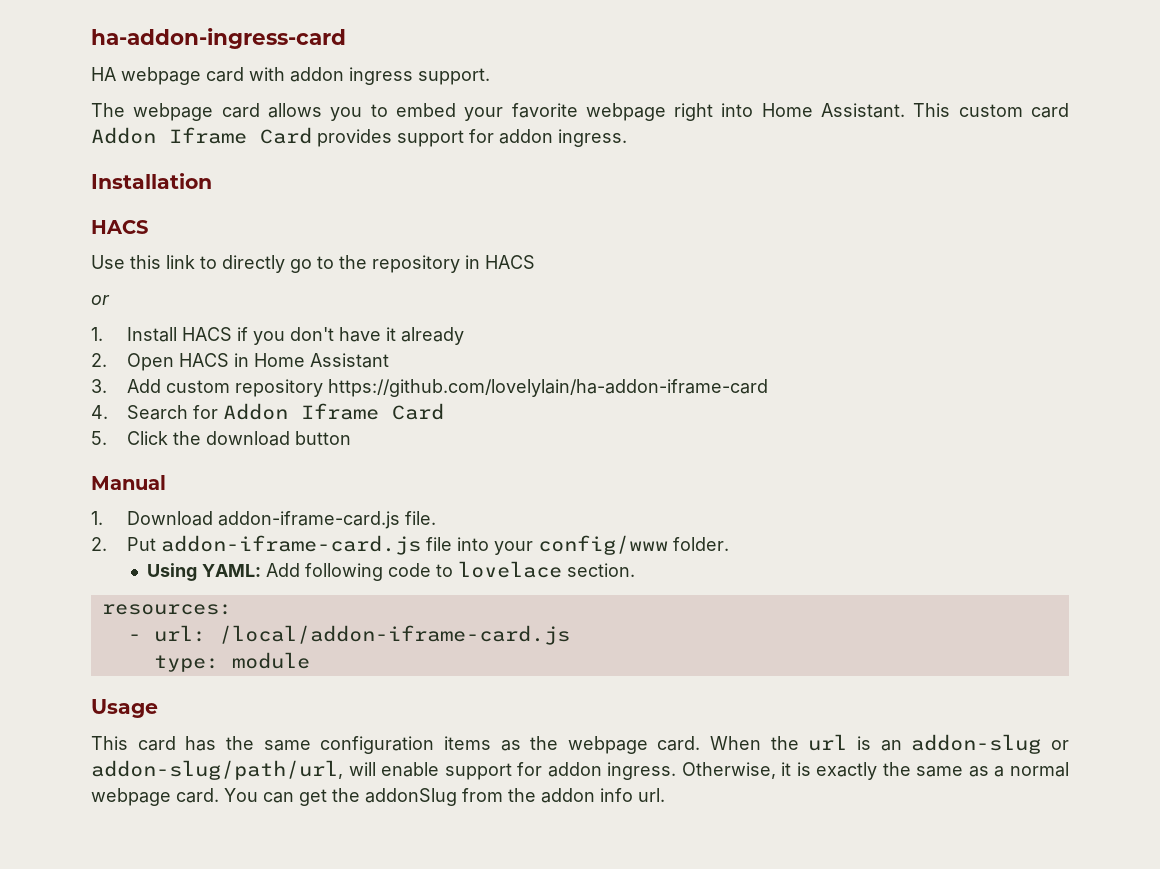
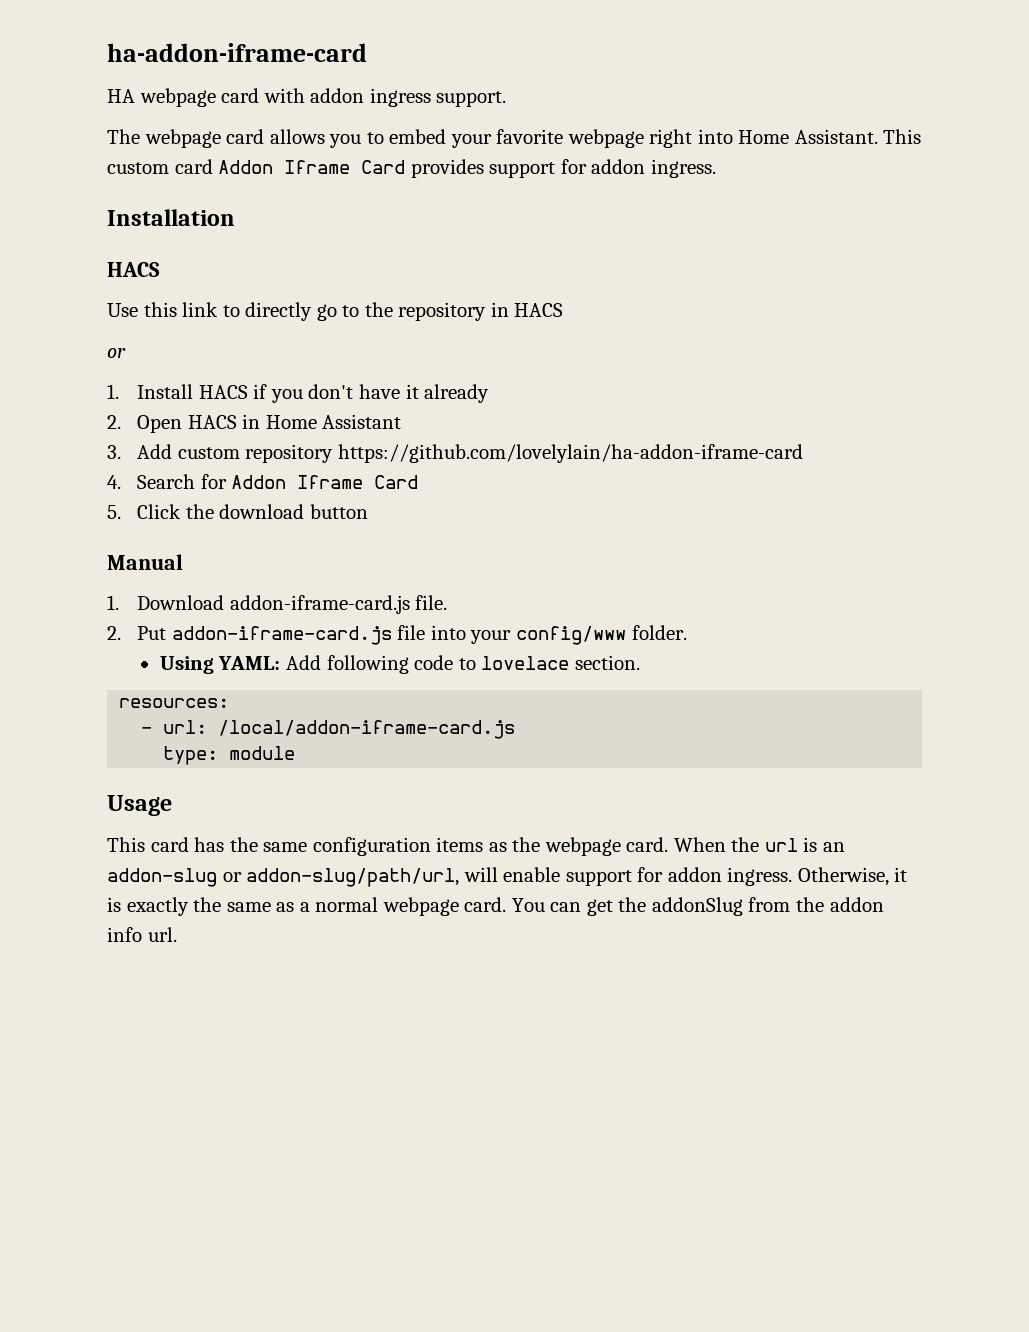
[91,28,346,49] ha-addon-ingress-card -> [107,43,367,62] ha-addon-iframe-card

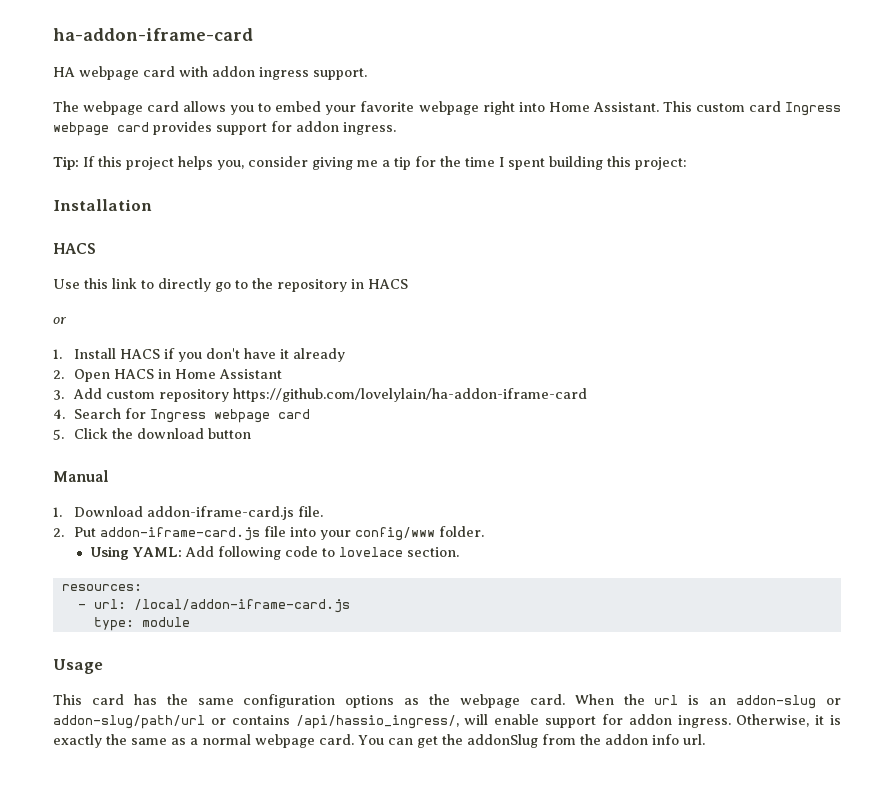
[218,160,406,174] Addon Iframe Card -> [784,102,841,116] [53,122,149,136] Ingress webpage card
(716, 168) none -> [53,156,687,170] // Tip: If this project helps you, consider giving me a tip for the time I spent building this project:
[231,475,419,489] Addon Iframe Card -> [150,409,311,423] Ingress webpage card
[436,837,484,852] items -> [345,695,395,708] options
[246,868,460,887] addon-slug/path/url, -> [53,715,459,729] addon-slug/path/url or contains /api/hassio_ingress/,

